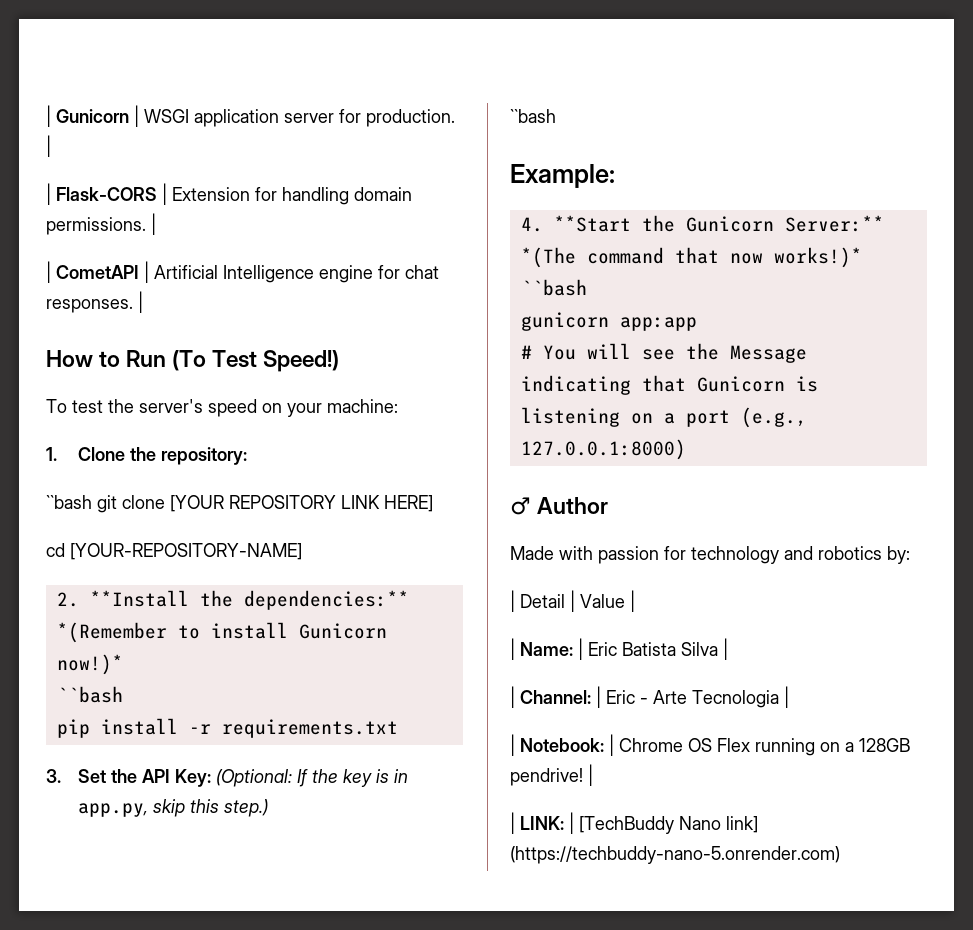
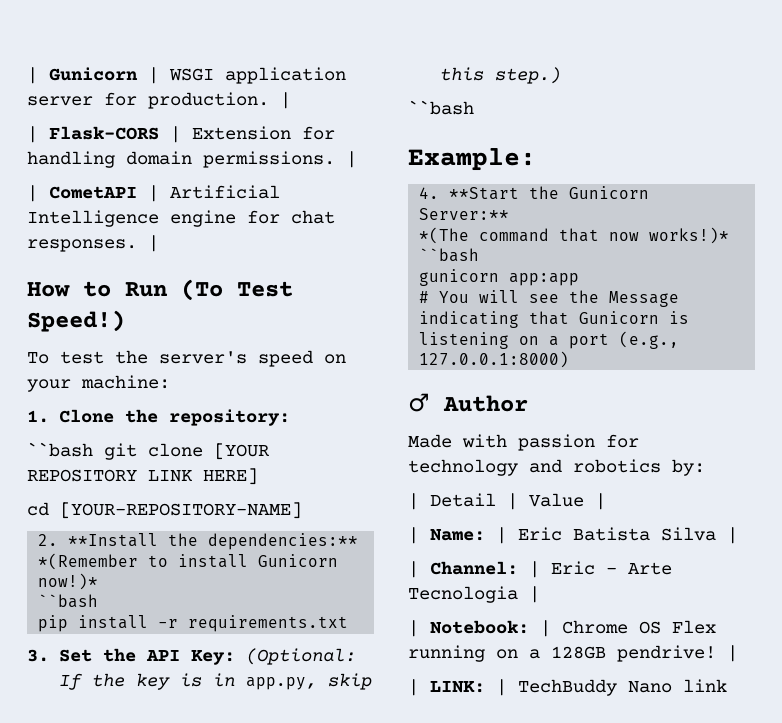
[579,816,758,834] [510,846,840,864] [TechBuddy Nano link] (https://techbuddy-nano-5.onrender.com) -> [518,679,727,696] TechBuddy Nano link

